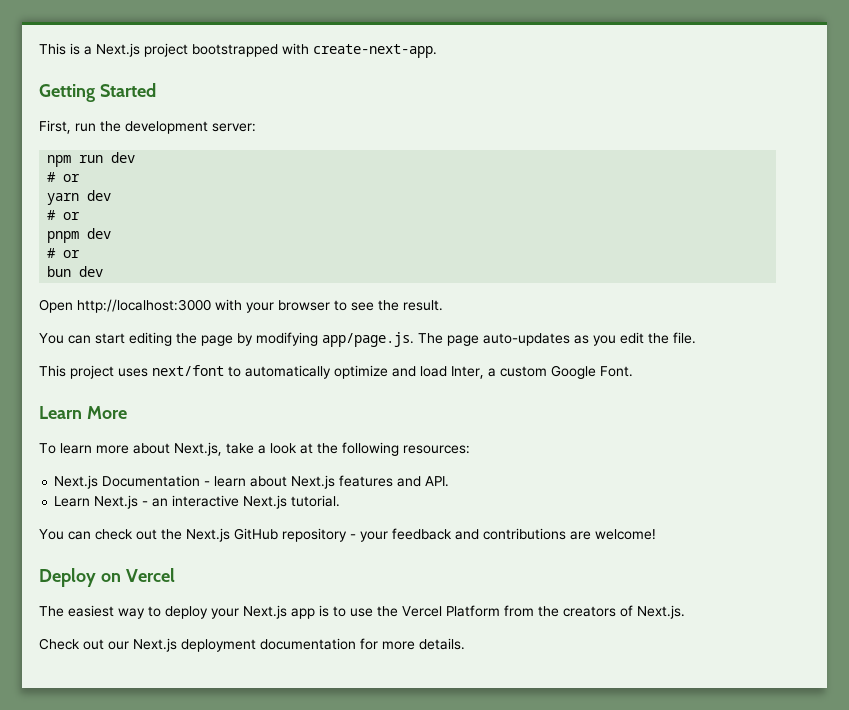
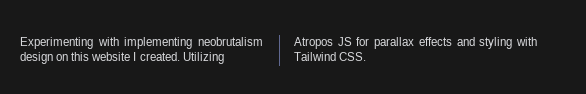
[39,43,437,58] [39,83,156,102] [39,120,256,134] [47,152,136,167] [47,172,81,182] [47,190,112,205] [47,210,81,220] [47,228,112,243] [47,248,81,258] [47,266,104,277] [39,299,443,313] [39,332,696,347] [39,365,633,379] [39,406,127,419] [39,442,470,456] [54,475,450,489] [54,495,341,509] [39,528,656,542] [39,568,175,587] [39,605,685,619] [39,638,465,652] This is a Next.js project bootstrapped with create-next-app. // Getting Started // First, run the development server: // npm run dev // # or // yarn dev // # or // pnpm dev // # or // bun dev // Open http://localhost:3000 with your browser to see the result. // You can start editing the page by modifying app/page.js. The page auto-updates as you edit the file. // This project uses next/font to automatically optimize and load Inter, a custom Google Font. // Learn More // To learn more about Next.js, take a look at the following resources: // Next.js Documentation - learn about Next.js features and API. // Learn Next.js - an interactive Next.js tutorial. // You can check out the Next.js GitHub repository - your feedback and contributions are welcome! // Deploy on Vercel // The easiest way to deploy your Next.js app is to use the Vercel Platform from the creators of Next.js. // Check out our Next.js deployment documentation for more details. -> [20,37,263,49] [20,52,224,64] [294,37,537,49] [294,52,367,61] Experimenting with implementing neobrutalism design on this website I created. Utilizing Atropos JS for parallax effects and styling with Tailwind CSS.

